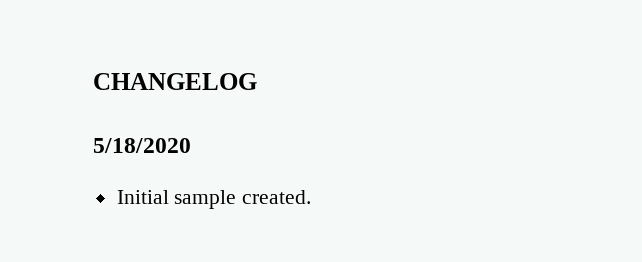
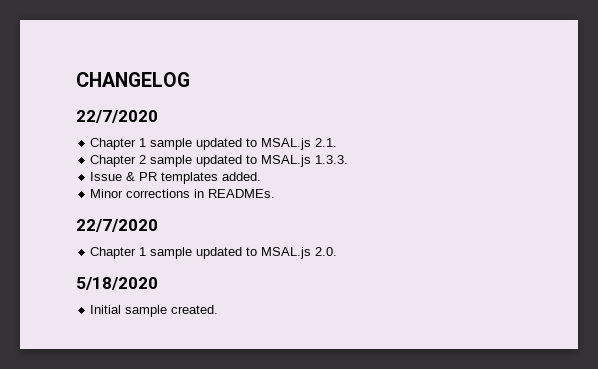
(257, 81) none -> [76,110,158,123] [90,138,338,150] [90,155,349,167] [90,172,262,184] [90,189,276,198] [76,219,158,232] [90,247,338,259] // 22/7/2020 // Chapter 1 sample updated to MSAL.js 2.1. // Chapter 2 sample updated to MSAL.js 1.3.3. // Issue & PR templates added. // Minor corrections in READMEs. // 22/7/2020 // Chapter 1 sample updated to MSAL.js 2.0.

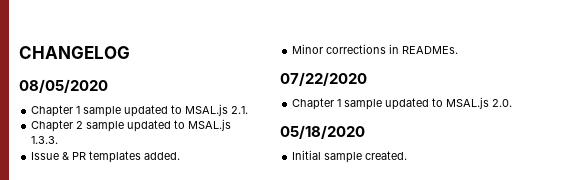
[76,110,158,123] 22/7/2020 -> [19,79,108,93] 08/05/2020
[76,219,158,232] 22/7/2020 -> [280,72,367,86] 07/22/2020
[76,277,158,290] 5/18/2020 -> [280,125,365,139] 05/18/2020

